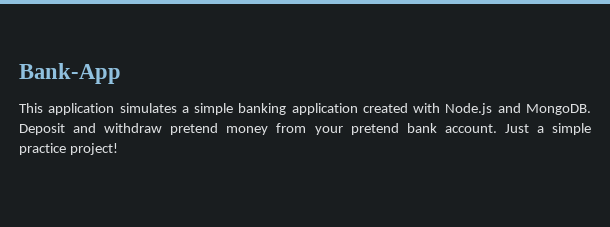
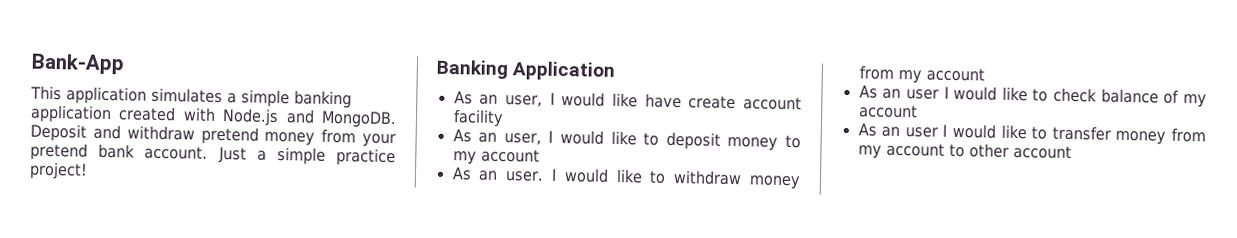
(118, 149) none -> [436,59,616,81] [453,91,802,111] [452,109,504,127] [452,129,801,151] [452,148,540,165] [451,167,801,190] [858,65,985,84] [858,85,1207,108] [858,104,918,119] [857,123,1206,145] [857,142,1072,159] // Banking Application // As an user, I would like have create account facility // As an user, I would like to deposit money to my account // As an user. I would like to withdraw money from my account // As an user I would like to check balance of my account // As an user I would like to transfer money from my account to other account

